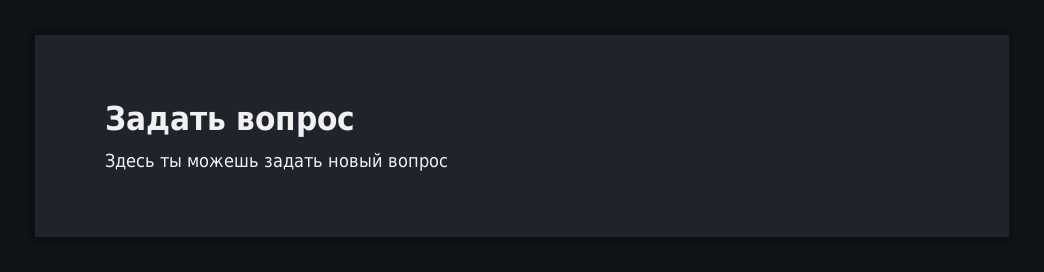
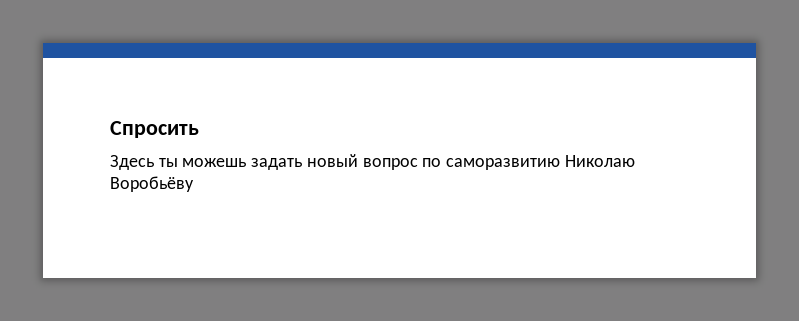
[105,105,355,137] Задать вопрос -> [110,121,199,138] Спросить
(448, 163) none -> [422,155,635,170] [110,176,194,192] по саморазвитию Николаю Воробьёву

